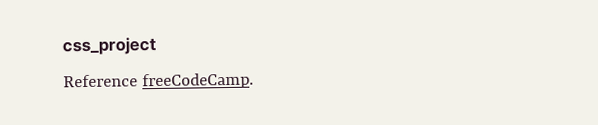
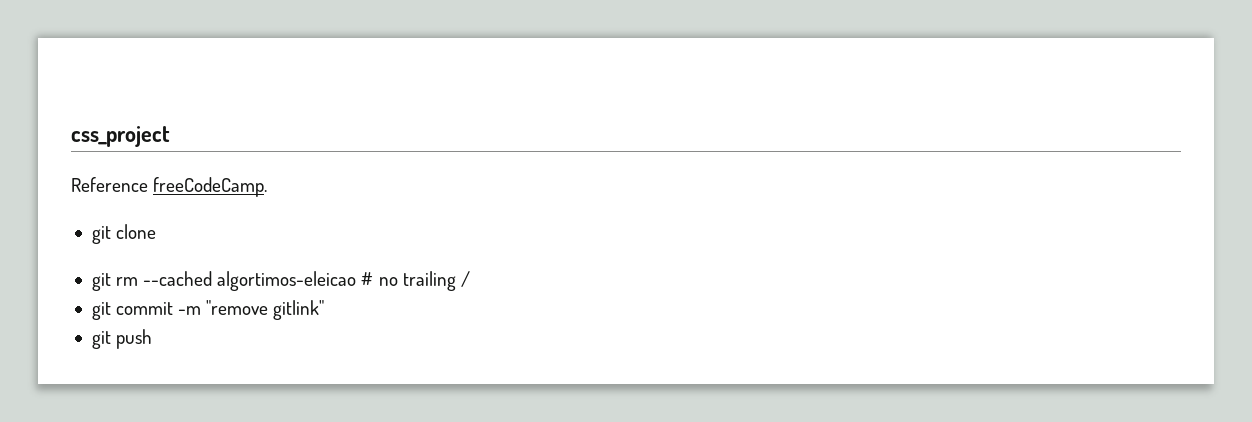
(254, 81) none -> [91,224,157,244] [91,271,470,291] [91,300,325,320] [91,329,153,349] // git clone // git rm --cached algortimos-eleicao # no trailing / // git commit -m "remove gitlink" // git push

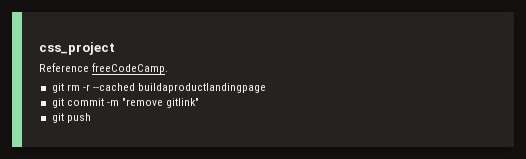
[91,224,157,244] // git clone -> (169, 68) none
[143,271,470,291] --cached algortimos-eleicao # no trailing / -> [82,83,267,93] -r --cached buildaproductlandingpage

